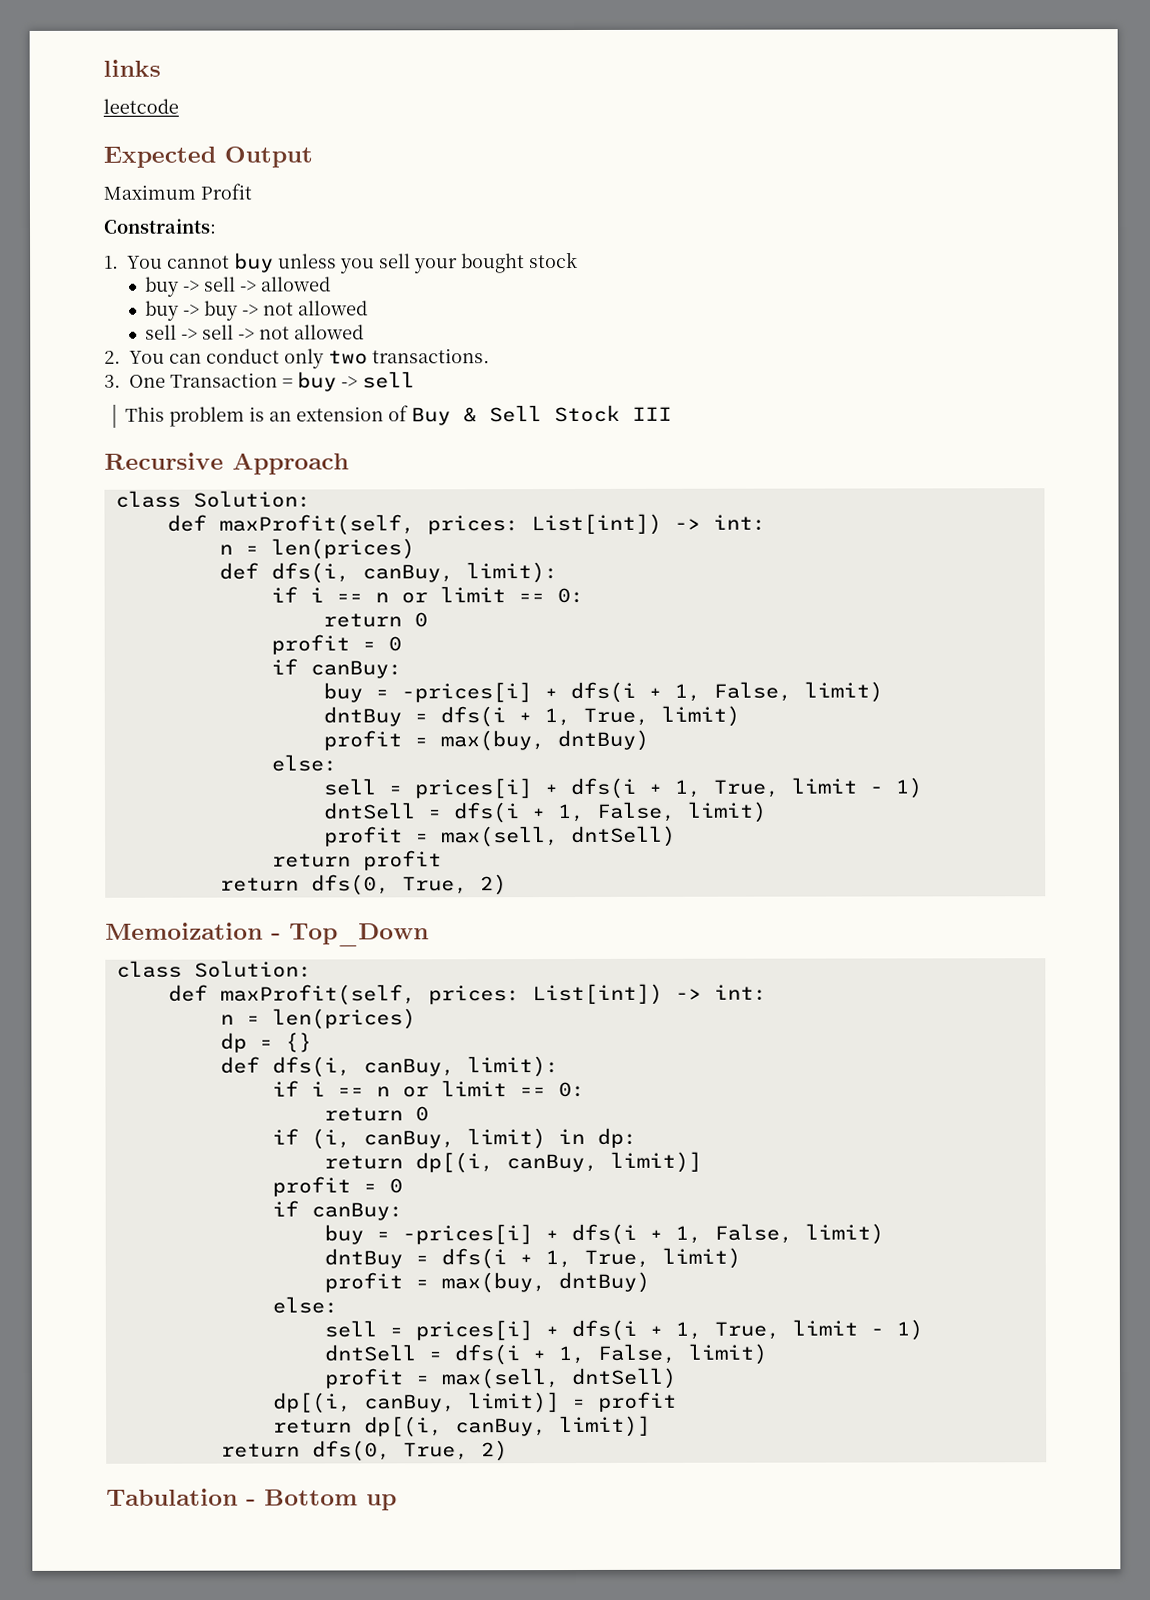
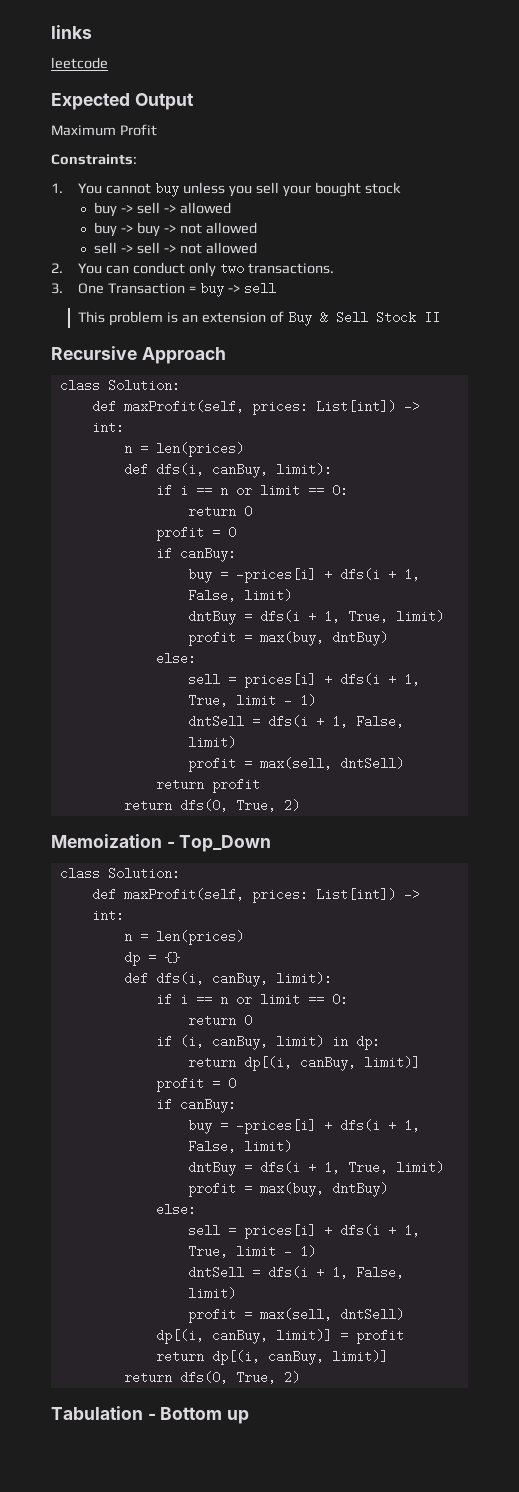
[632,406,673,421] III -> [423,311,440,324] II

